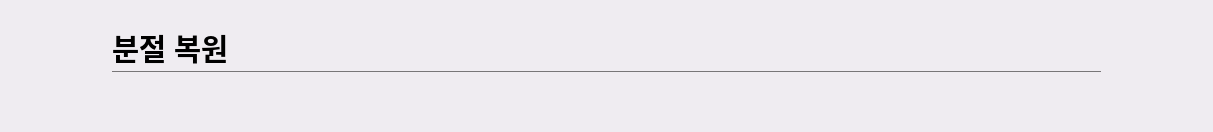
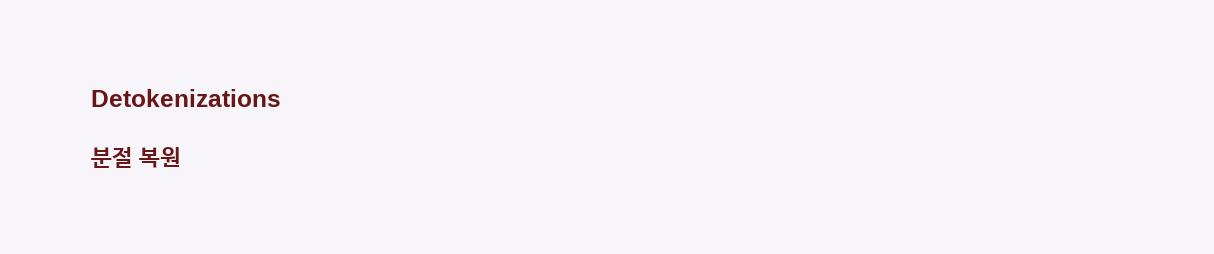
(112, 49) none -> [91,89,281,107] Detokenizations //

